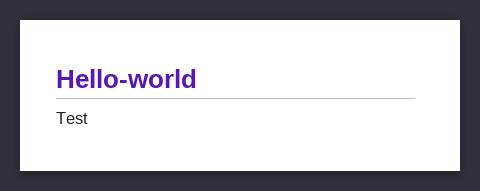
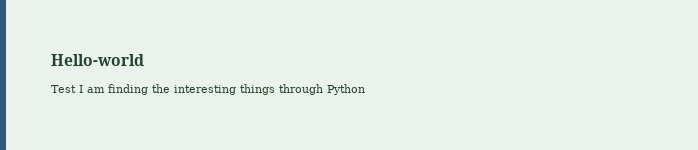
(88, 118) none -> [79,84,365,95] I am finding the interesting things through Python

